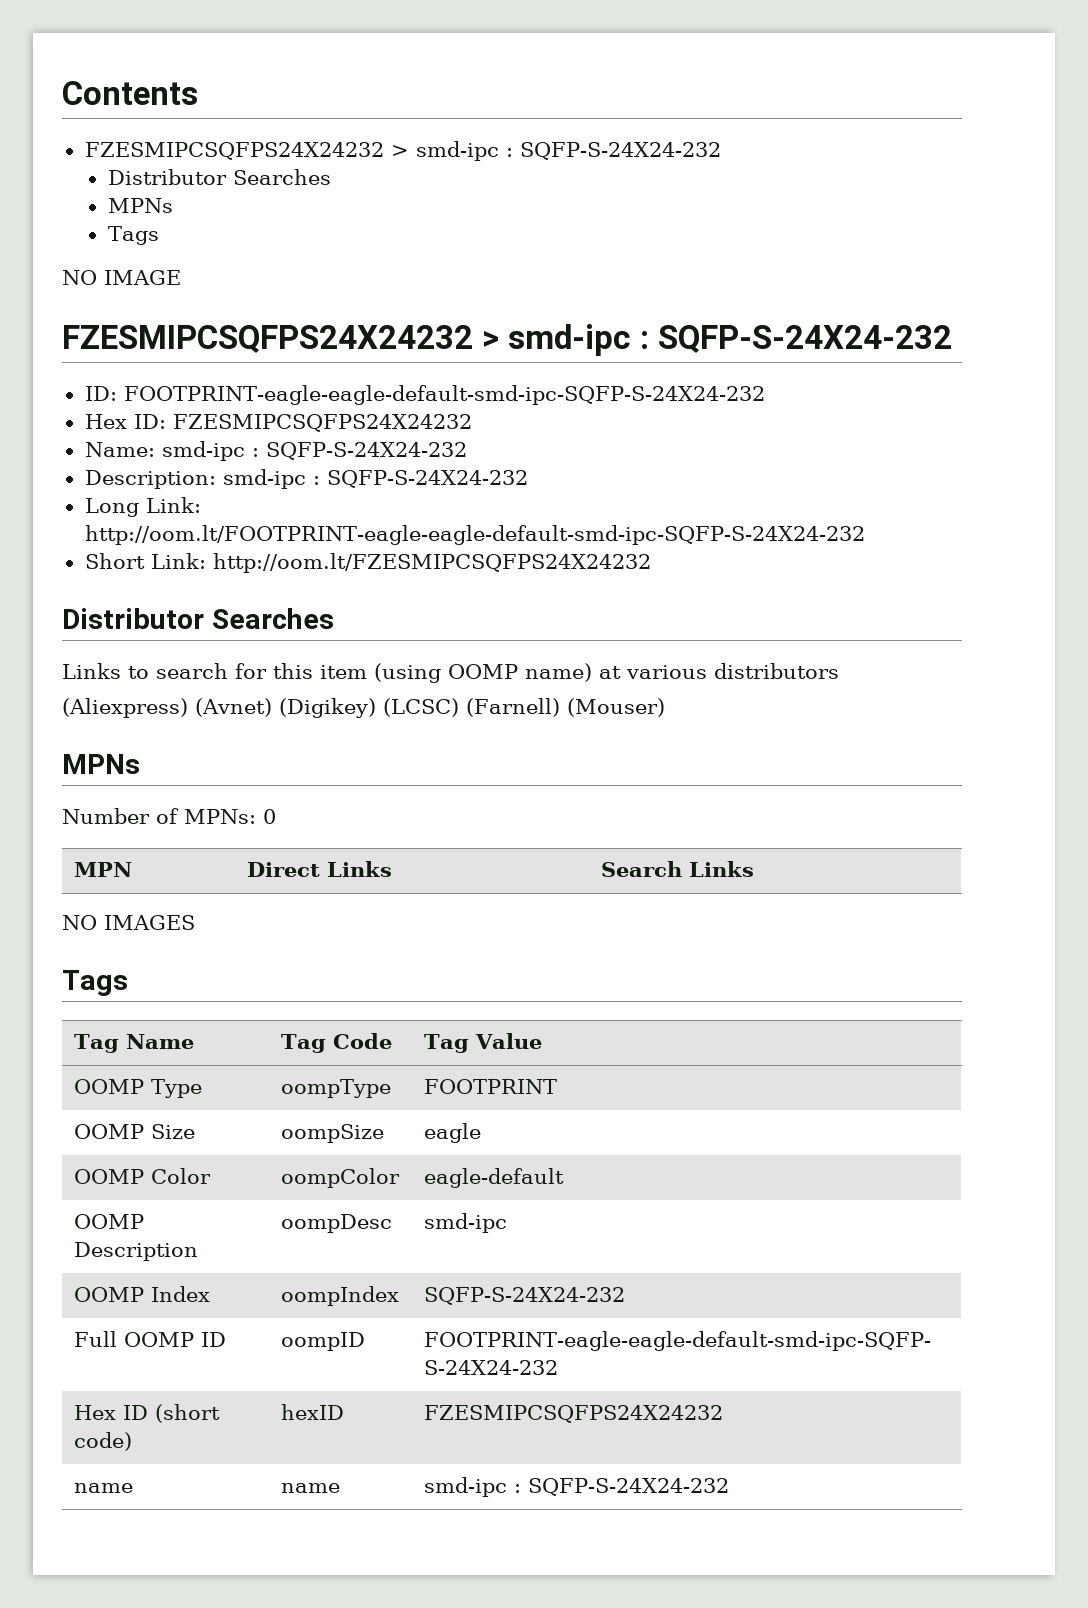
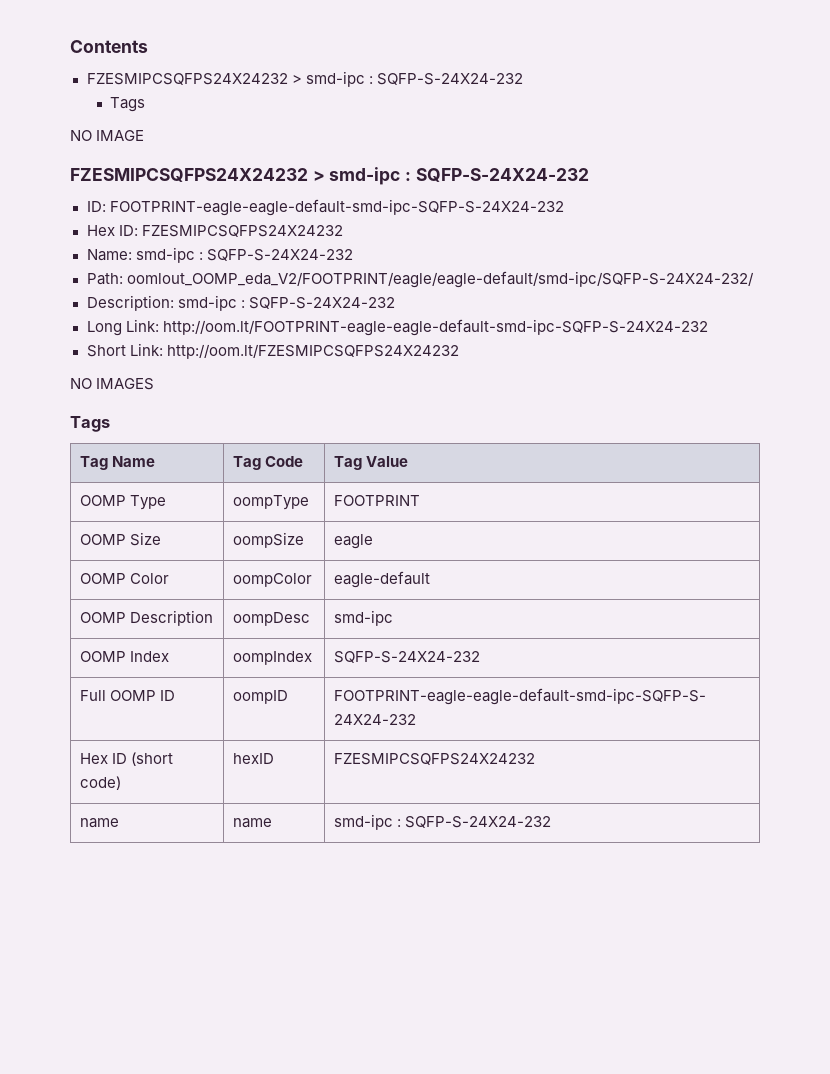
[107,169,331,185] [107,198,173,213] // Distributor Searches // MPNs -> (523, 79) none
(467, 451) none -> [86,271,754,288] // Path: oomlout_OOMP_eda_V2/FOOTPRINT/eagle/eagle-default/smd-ipc/SQFP-S-24X24-232/
[62,608,334,629] [62,663,839,683] [62,698,665,718] [62,754,140,774] [62,808,276,824] [74,862,133,877] [247,861,393,877] [601,861,755,877] // Distributor Searches // Links to search for this item (using OOMP name) at various distributors // (Aliexpress) (Avnet) (Digikey) (LCSC) (Farnell) (Mouser) // MPNs // Number of MPNs: 0 // MPN | Direct Links | Search Links -> (459, 351) none

